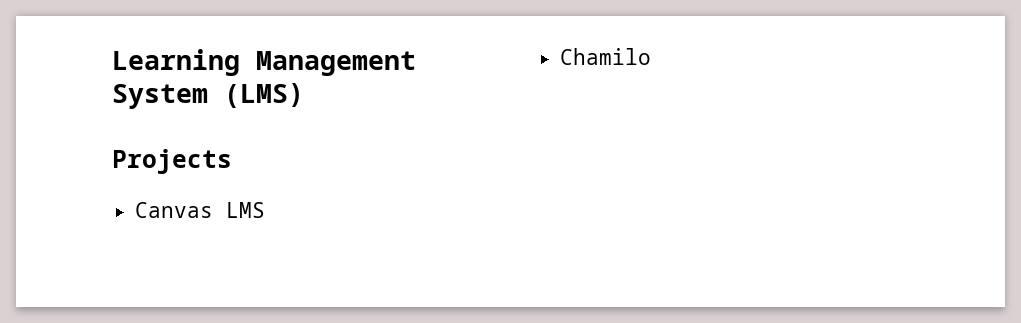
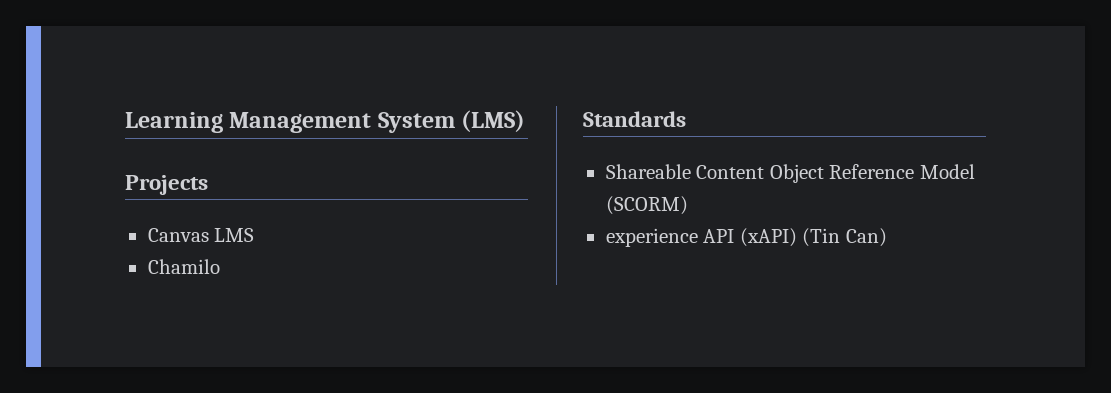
(652, 56) none -> [583,111,686,127] [605,164,975,183] [605,196,688,215] [605,228,887,247] // Standards // Shareable Content Object Reference Model (SCORM) // experience API (xAPI) (Tin Can)

